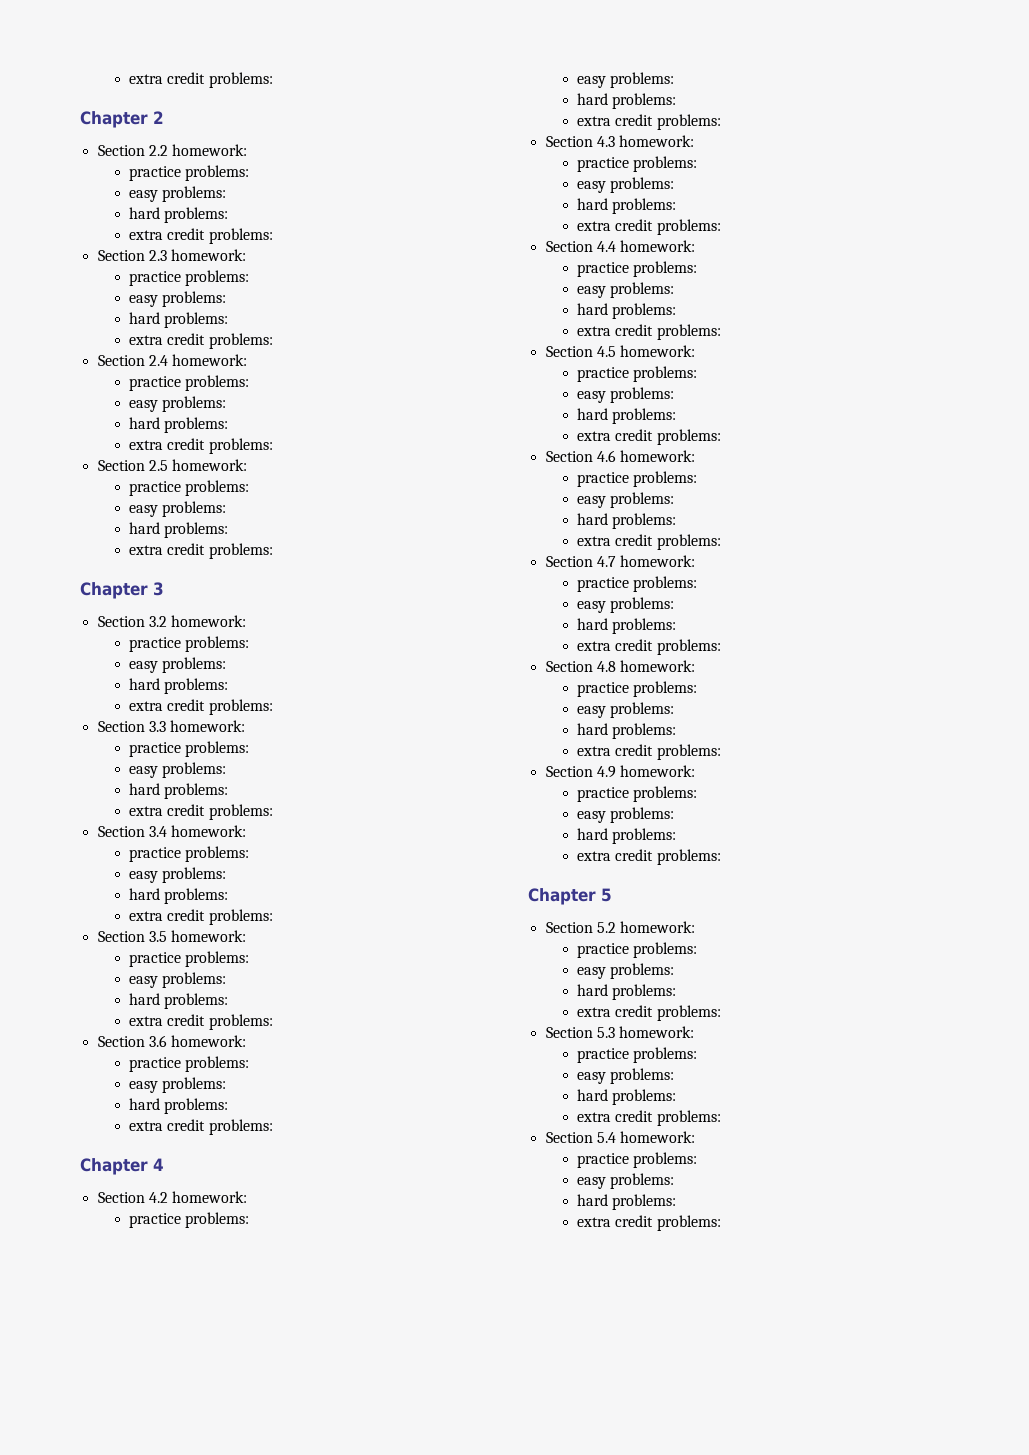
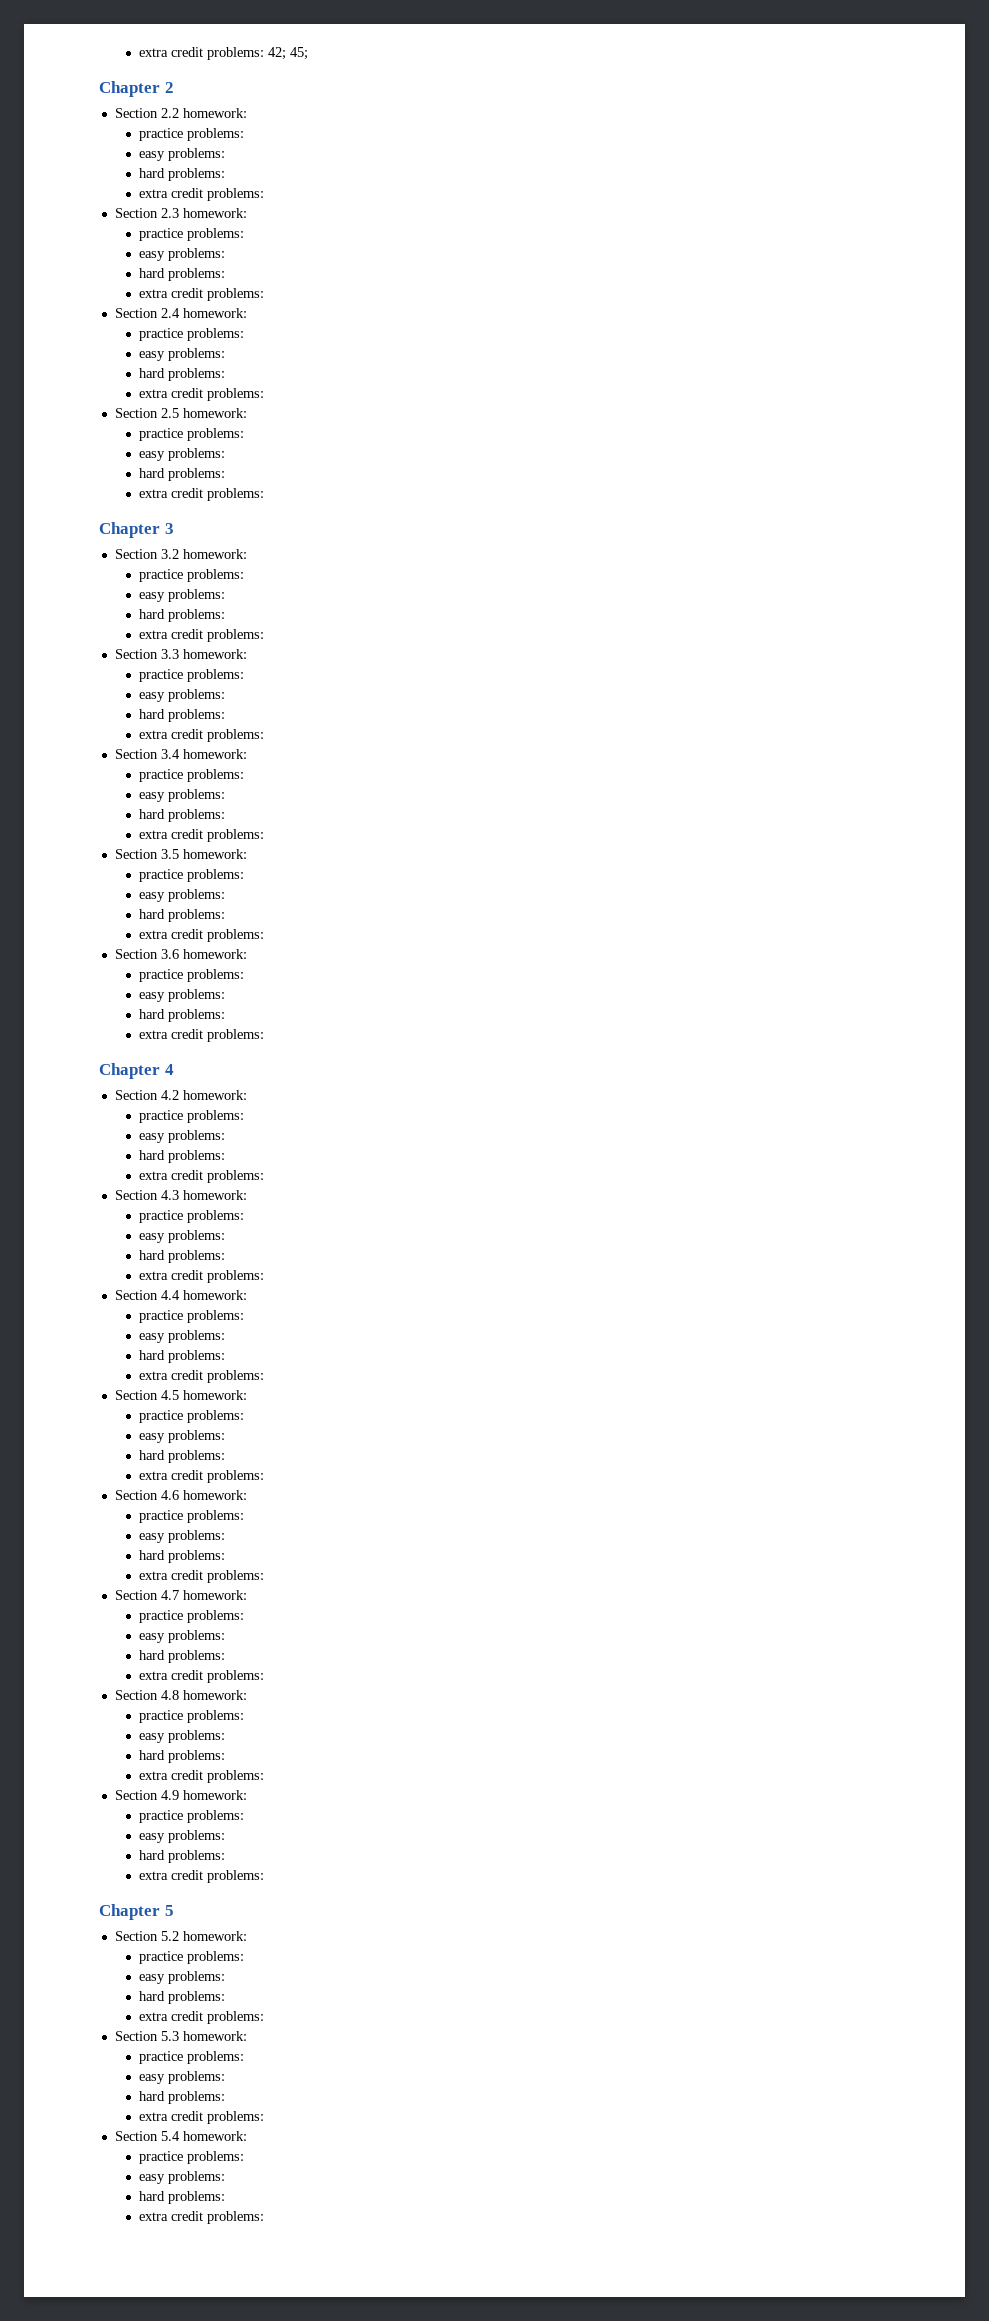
[129,72,273,88] extra credit problems: -> [139,47,309,60] extra credit problems: 42; 45;

